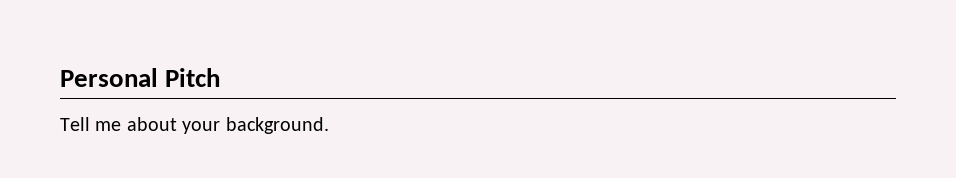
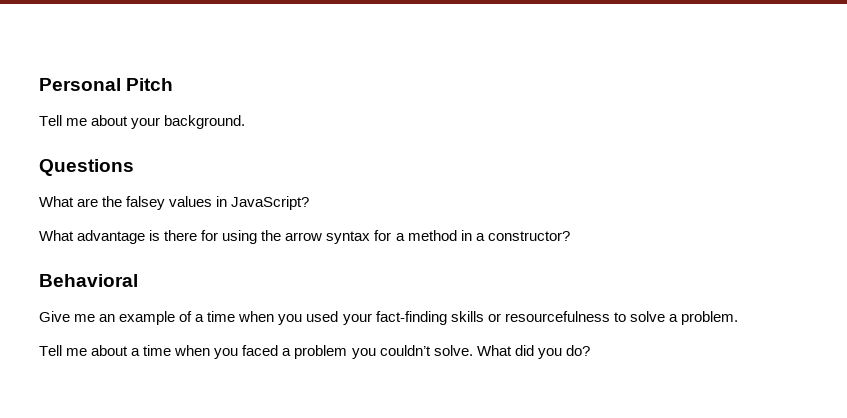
(329, 125) none -> [39,159,134,176] [39,196,310,210] [39,230,570,244] [39,274,138,287] [39,311,738,325] [39,345,590,359] // Questions // What are the falsey values in JavaScript? // What advantage is there for using the arrow syntax for a method in a constructor? // Behavioral // Give me an example of a time when you used your fact-finding skills or resourcefulness to solve a problem. // Tell me about a time when you faced a problem you couldn’t solve. What did you do?

